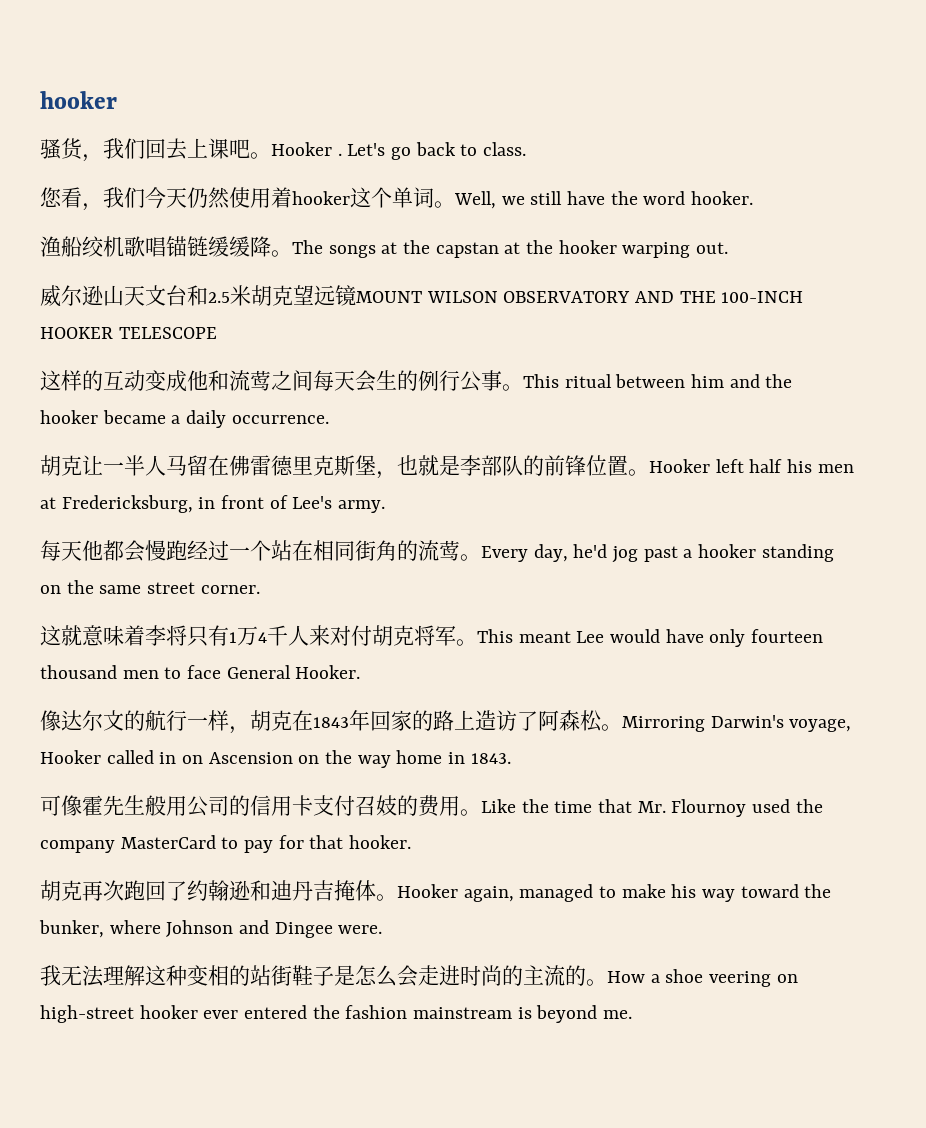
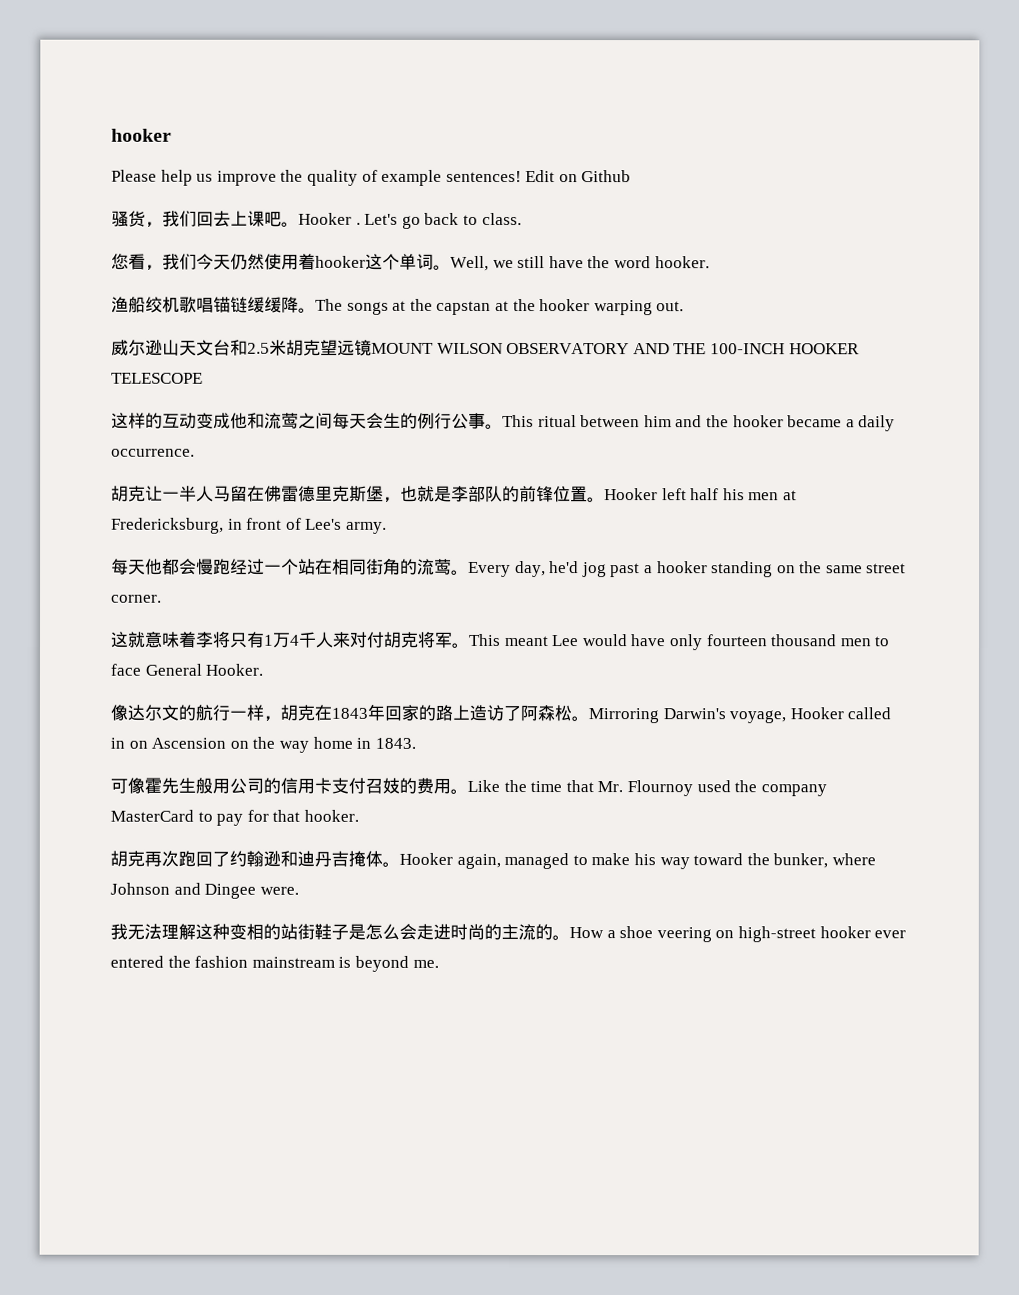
[40,91,117,109] hooker -> [111,128,172,142] [111,169,632,186] hooker // Please help us improve the quality of example sentences! Edit on Github

